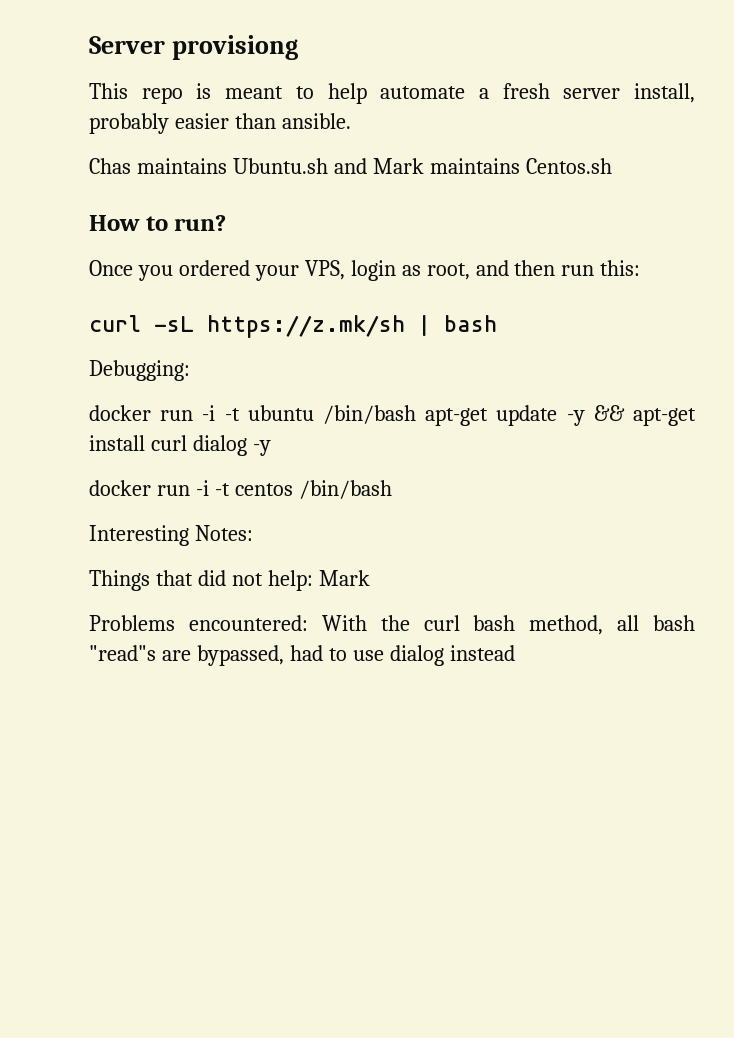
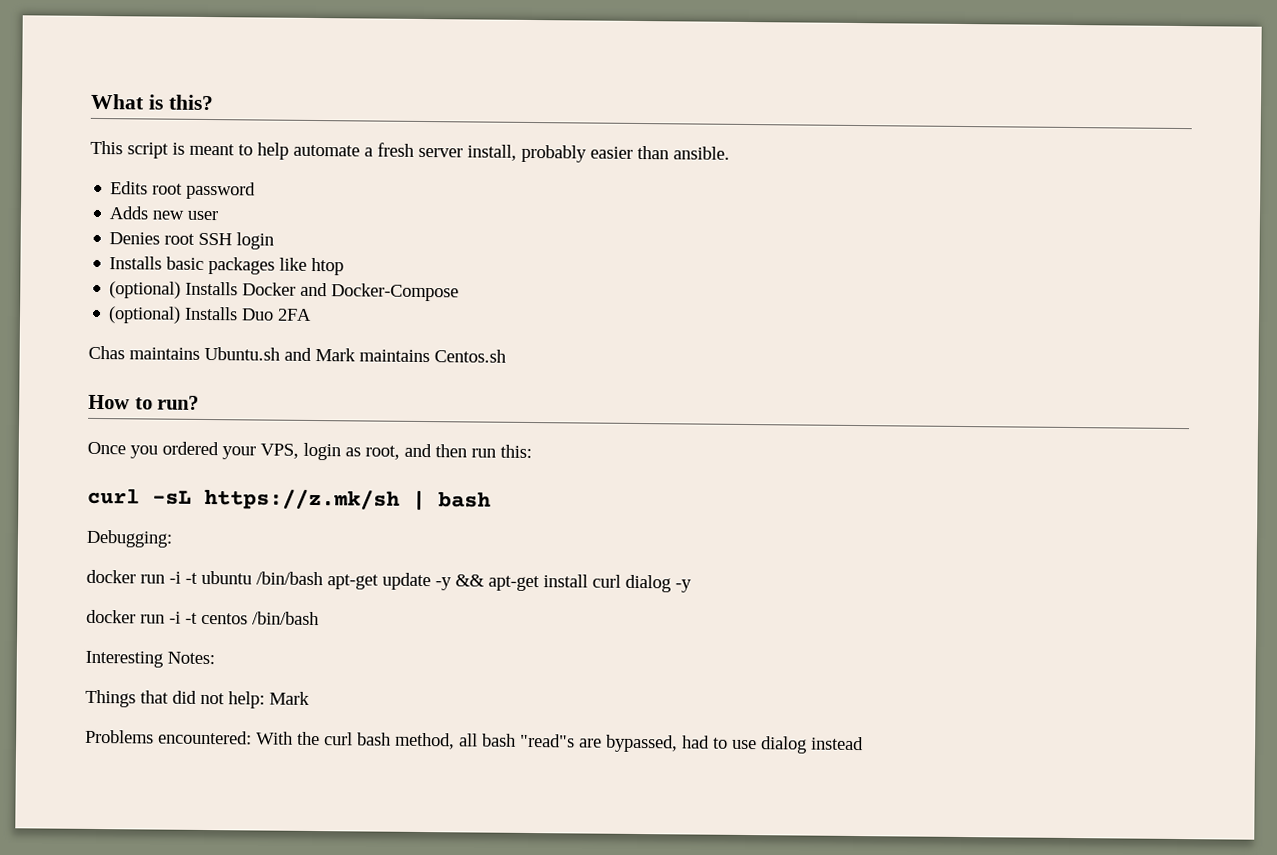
[89,35,298,60] Server provisiong -> [90,93,214,111] What is this?
[141,87,183,104] repo -> [127,142,169,159] script
(351, 121) none -> [110,181,257,200] [109,206,219,221] [109,232,275,250] [109,256,345,276] [109,281,460,302] [108,306,313,324] // Edits root password // Adds new user // Denies root SSH login // Installs basic packages like htop // (optional) Installs Docker and Docker-Compose // (optional) Installs Duo 2FA

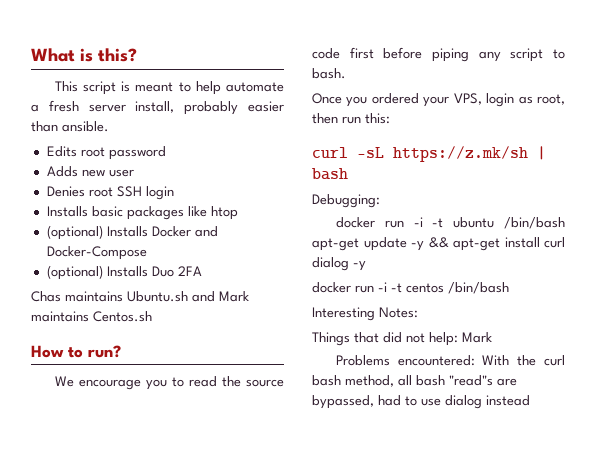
(200, 402) none -> [54,376,284,390] [312,47,565,62] [312,68,346,79] // We encourage you to read the source code first before piping any script to bash.
[404,443,432,458] and -> (565, 99) none

